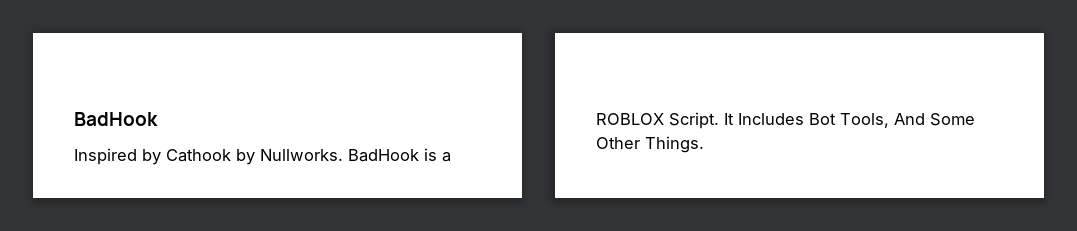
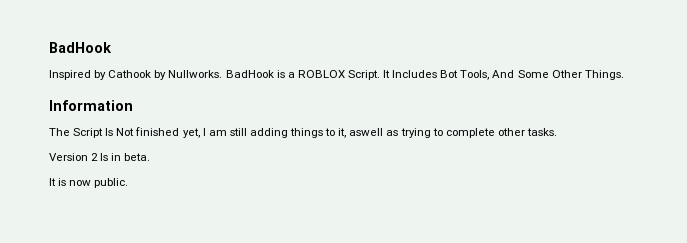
(704, 144) none -> [49,100,133,111] [49,127,557,138] [49,153,151,161] [49,178,129,188] // Information // The Script Is Not finished yet, I am still adding things to it, aswell as trying to complete other tasks. // Version 2 Is in beta. // It is now public.

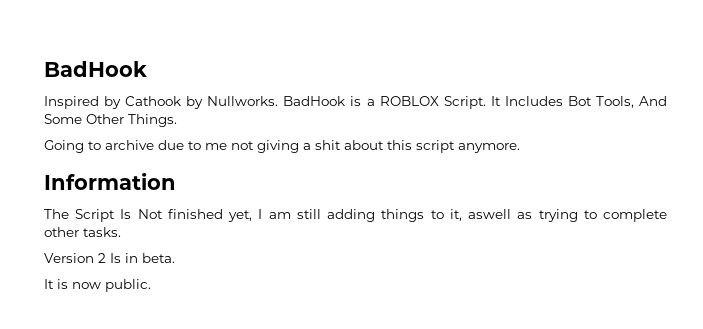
(624, 75) none -> [44,140,520,153] // Going to archive due to me not giving a shit about this script anymore.

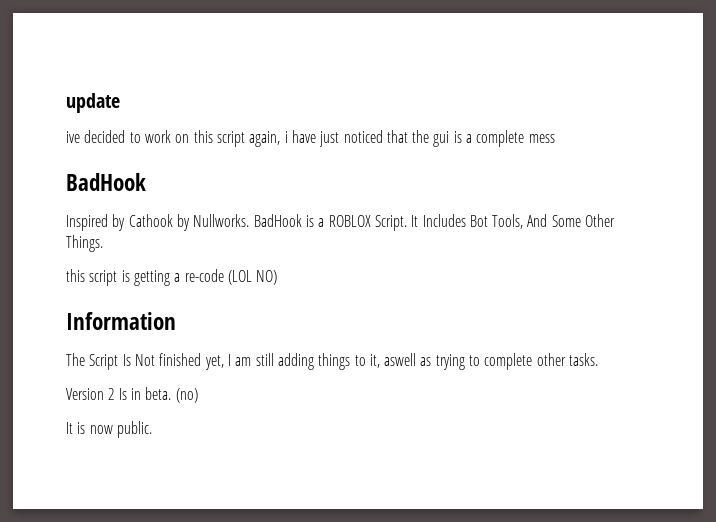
(44, 69) none -> [66,93,120,113] [66,130,555,147] update // ive decided to work on this script again, i have just noticed that the gui is a complete mess //
[44,140,520,153] Going to archive due to me not giving a shit about this script anymore. -> [66,269,278,286] this script is getting a re-code (LOL NO)
(175, 258) none -> [175,388,198,403] (no)

